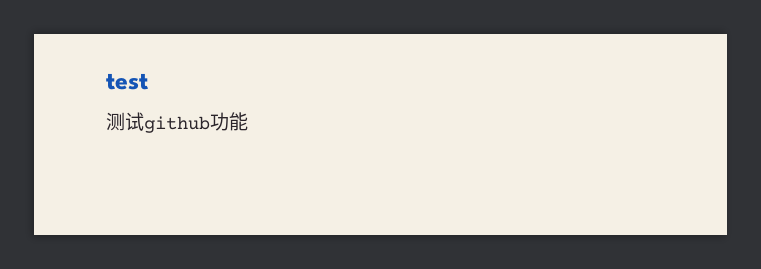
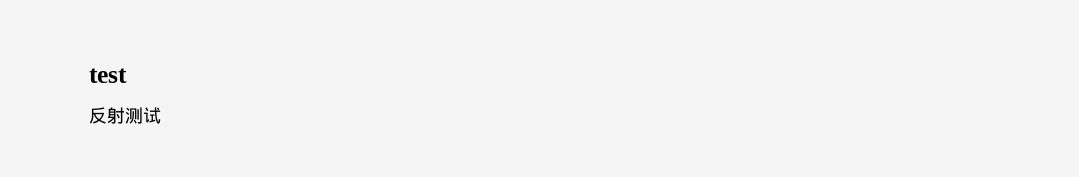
[106,112,248,133] 测试github功能 -> [89,107,161,124] 反射测试

